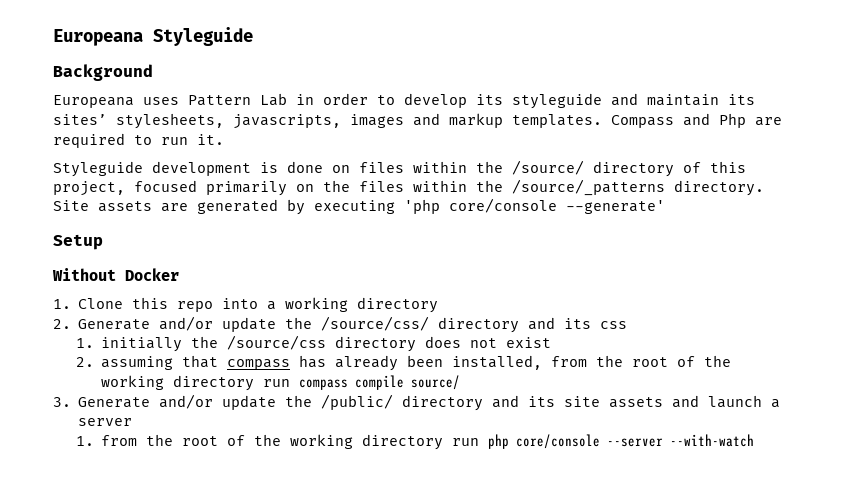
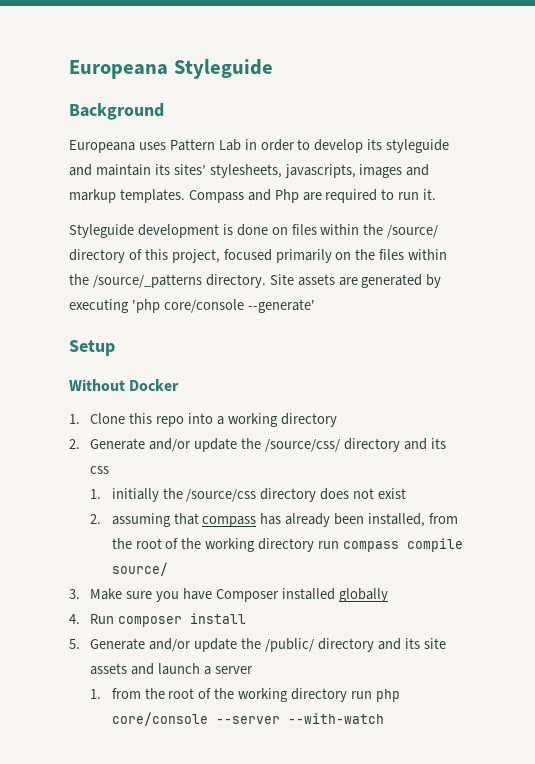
(71, 402) none -> [90,588,388,602] [69,613,247,627] [69,639,80,649] Make sure you have Composer installed globally // 4. Run composer install // 5.

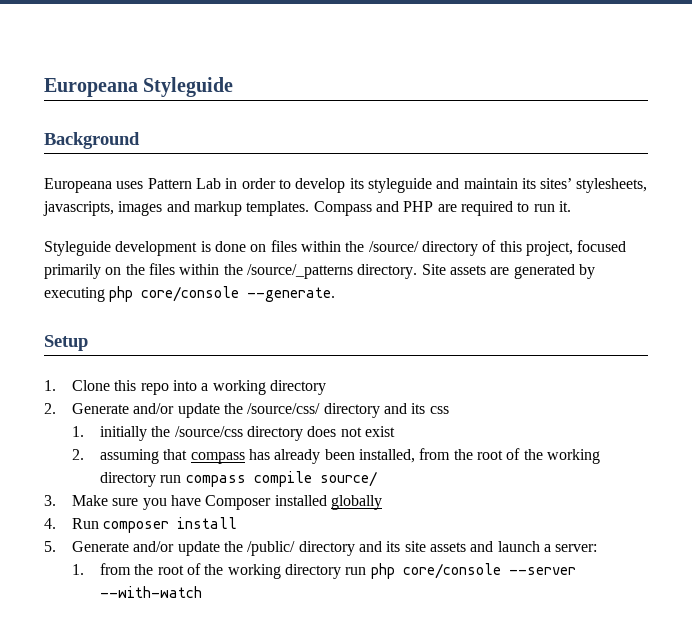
[274,189,299,203] Php -> [403,201,434,212] PHP
[131,299,315,313] 'php core/console --generate' -> [109,286,336,302] php core/console --generate.
[69,379,180,391] // Without Docker -> (88, 343) none
[214,666,253,674] server -> [555,544,598,552] server:

